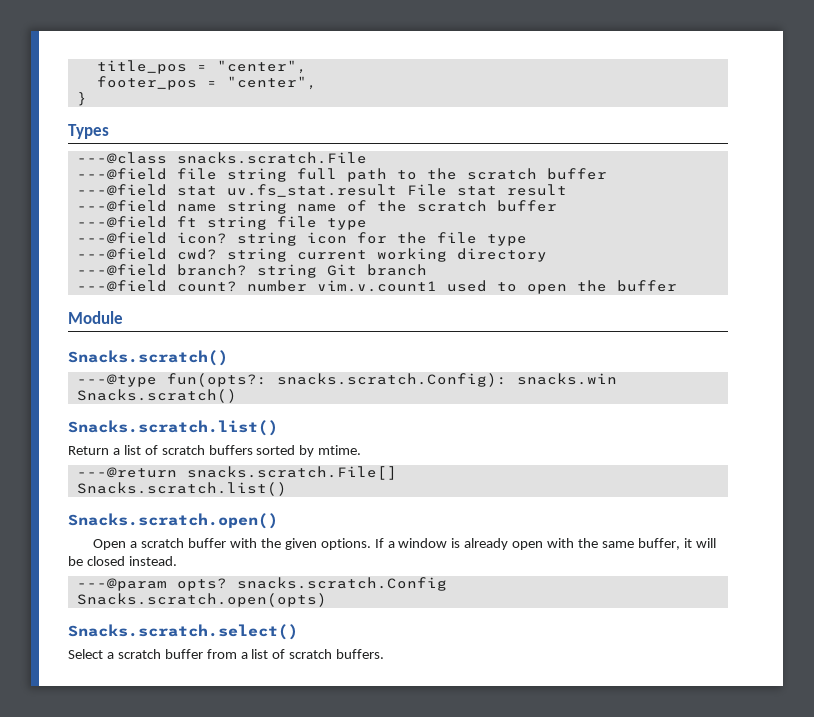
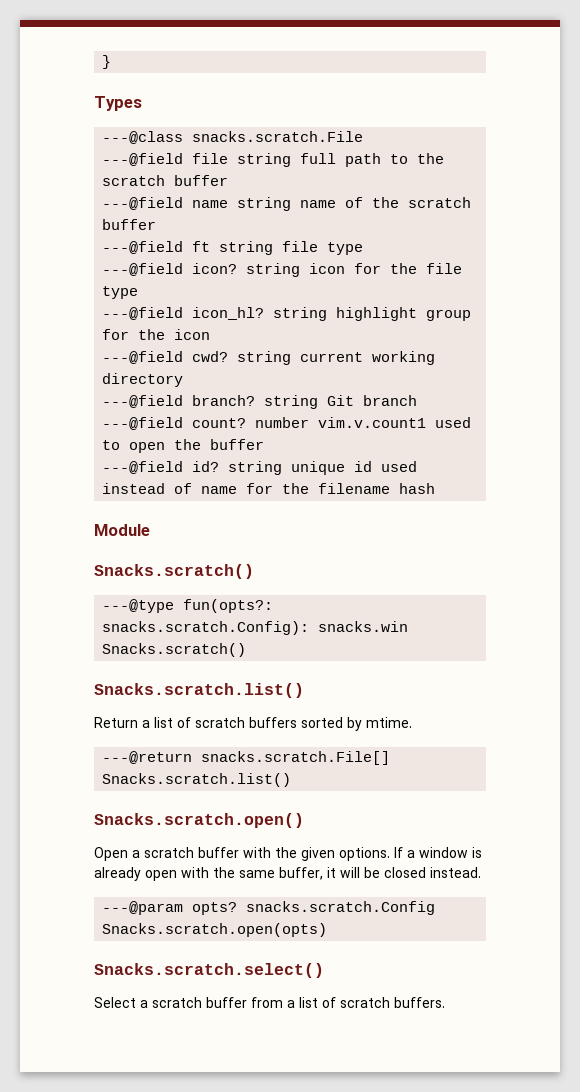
[96,60,307,74] [96,76,317,90] title_pos = "center", // footer_pos = "center", // -> (102, 62) none
[76,184,567,197] // ---@field stat uv.fs_stat.result File stat result -> (229, 180) none
(527, 240) none -> [102,307,472,321] [102,329,211,340] // ---@field icon_hl? string highlight group for the icon
(677, 286) none -> [102,461,418,475] [102,483,436,494] // ---@field id? string unique id used instead of name for the filename hash

